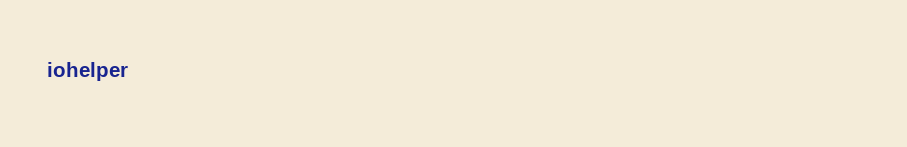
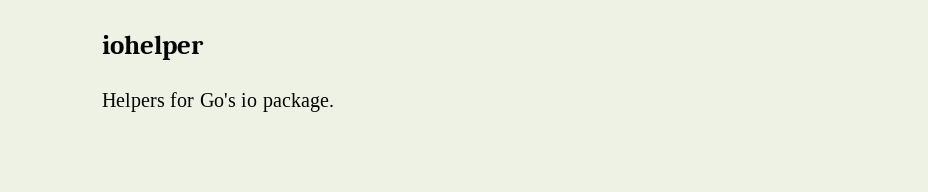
(128, 71) none -> [102,92,334,112] // Helpers for Go's io package.

